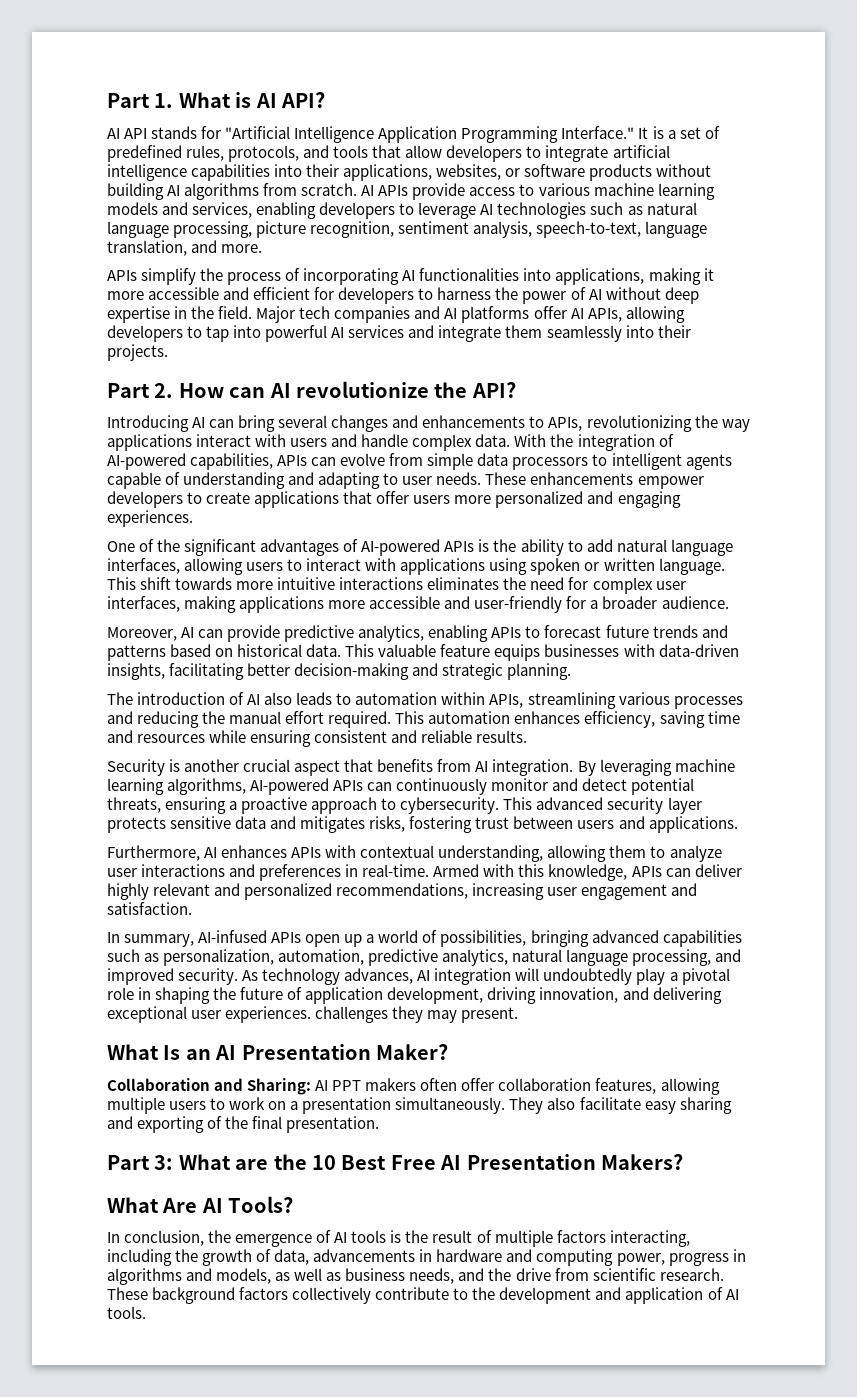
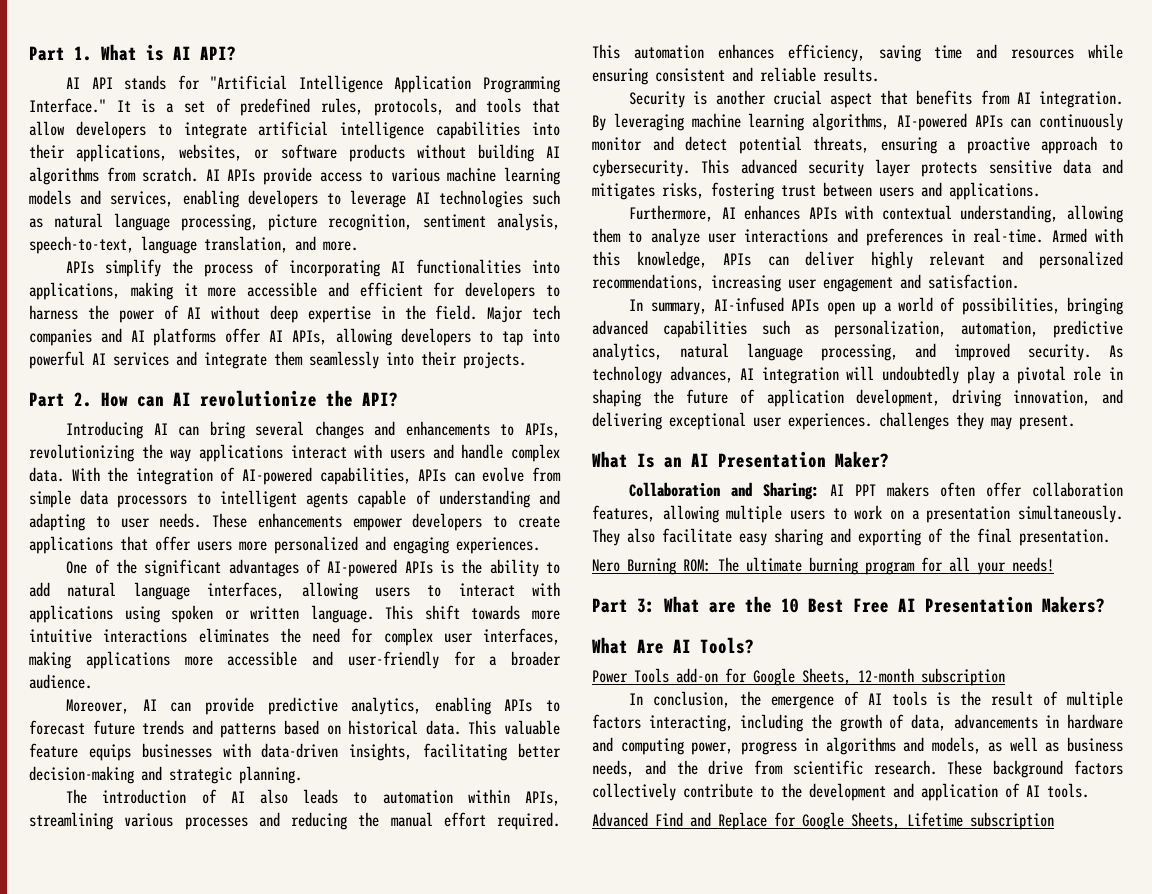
(380, 1124) none -> [592,557,1054,575] // Nero Burning ROM: The ultimate burning program for all your needs!
(294, 1204) none -> [592,668,1005,686] // Power Tools add-on for Google Sheets, 12-month subscription
(146, 1312) none -> [592,812,1054,830] // Advanced Find and Replace for Google Sheets, Lifetime subscription

